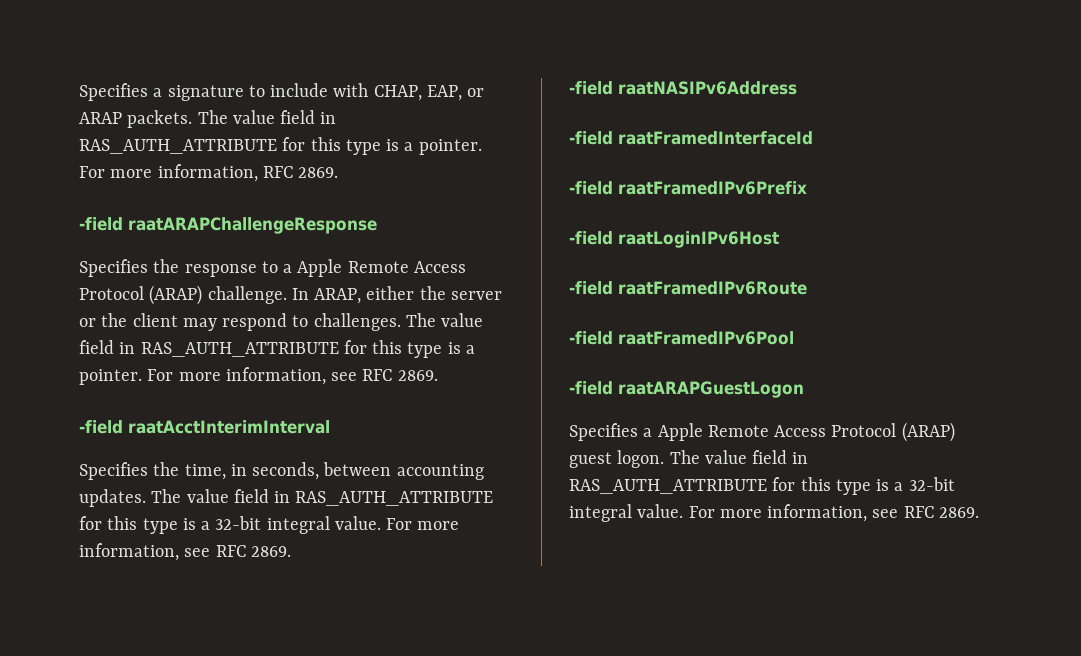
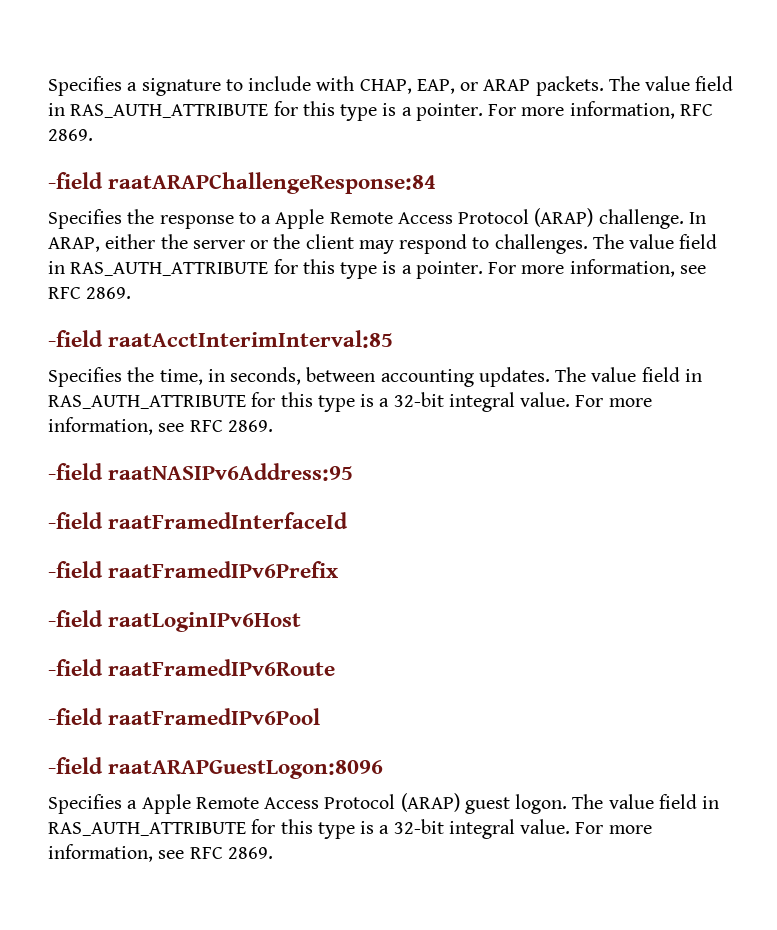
[128,217,377,234] raatARAPChallengeResponse -> [108,172,437,194] raatARAPChallengeResponse:84
[128,420,330,434] raatAcctInterimInterval -> [108,330,394,348] raatAcctInterimInterval:85
[618,81,797,95] raatNASIPv6Address -> [108,463,354,481] raatNASIPv6Address:95
[618,381,804,398] raatARAPGuestLogon -> [108,760,384,779] raatARAPGuestLogon:8096

